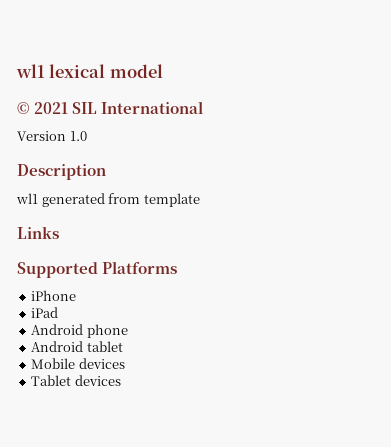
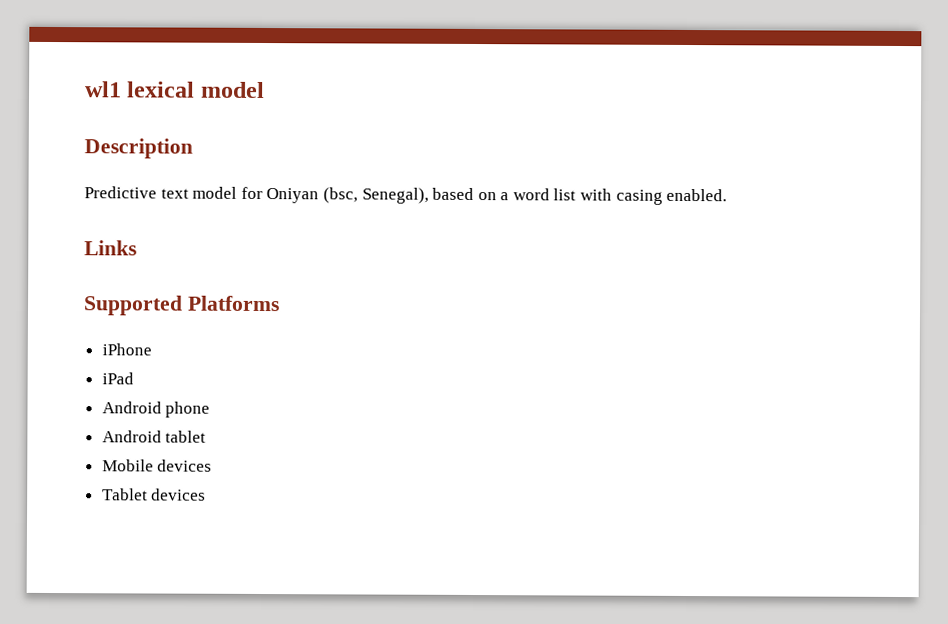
[17,101,204,114] [17,131,87,141] [17,164,106,180] [16,193,200,207] © 2021 SIL International // Version 1.0 // Description // wl1 generated from template -> [84,138,193,159] [84,186,728,205] Description // Predictive text model for Oniyan (bsc, Senegal), based on a word list with casing enabled.

